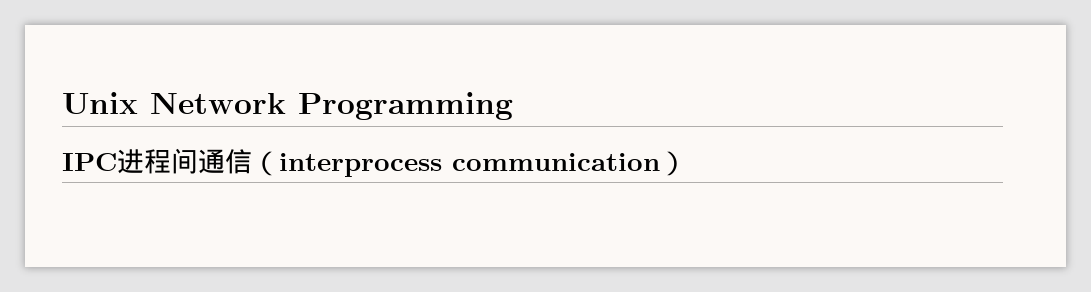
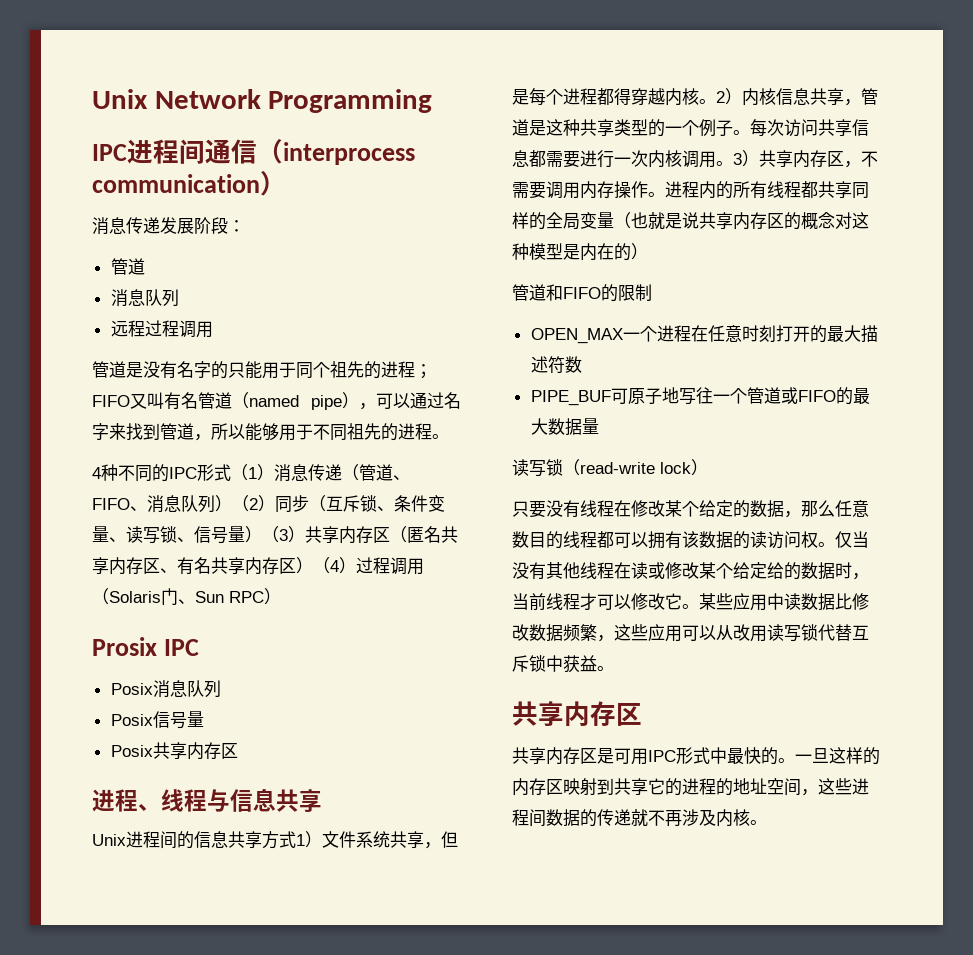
(687, 163) none -> [92,217,245,235] [110,258,145,275] [110,289,179,307] [110,320,213,338] [92,361,432,379] [92,392,461,410] [92,423,449,441] [92,464,410,482] [92,495,445,513] [92,526,458,544] [92,557,424,575] [92,588,281,605] [92,637,199,656] [110,680,221,698] [110,711,204,729] [110,742,238,760] [92,788,322,812] [92,831,458,849] [512,88,878,106] [512,119,869,137] [512,150,878,168] [512,181,869,199] [512,212,869,230] [512,243,648,261] [512,284,652,302] [530,325,878,344] [530,356,582,374] [530,387,870,406] [530,418,599,436] [512,459,708,477] [512,500,869,518] [512,531,869,549] [512,562,869,580] [512,593,869,611] [512,624,869,642] [512,655,614,673] [512,701,642,727] [512,747,880,765] [512,778,869,796] [512,809,767,827] // 消息传递发展阶段： // 管道 // 消息队列 // 远程过程调用 // 管道是没有名字的只能用于同个祖先的进程；FIFO又叫有名管道（named pipe），可以通过名字来找到管道，所以能够用于不同祖先的进程。 // 4种不同的IPC形式（1）消息传递（管道、FIFO、消息队列）（2）同步（互斥锁、条件变量、读写锁、信号量）（3）共享内存区（匿名共享内存区、有名共享内存区）（4）过程调用（Solaris门、Sun RPC） // Prosix IPC // Posix消息队列 // Posix信号量 // Posix共享内存区 // 进程、线程与信息共享 // Unix进程间的信息共享方式1）文件系统共享，但是每个进程都得穿越内核。2）内核信息共享，管道是这种共享类型的一个例子。每次访问共享信息都需要进行一次内核调用。3）共享内存区，不需要调用内存操作。进程内的所有线程都共享同样的全局变量（也就是说共享内存区的概念对这种模型是内在的） // 管道和FIFO的限制 // OPEN_MAX一个进程在任意时刻打开的最大描述符数 // PIPE_BUF可原子地写往一个管道或FIFO的最大数据量 // 读写锁（read-write lock） // 只要没有线程在修改某个给定的数据，那么任意数目的线程都可以拥有该数据的读访问权。仅当没有其他线程在读或修改某个给定给的数据时，当前线程才可以修改它。某些应用中读数据比修改数据频繁，这些应用可以从改用读写锁代替互斥锁中获益。 // 共享内存区 // 共享内存区是可用IPC形式中最快的。一旦这样的内存区映射到共享它的进程的地址空间，这些进程间数据的传递就不再涉及内核。

